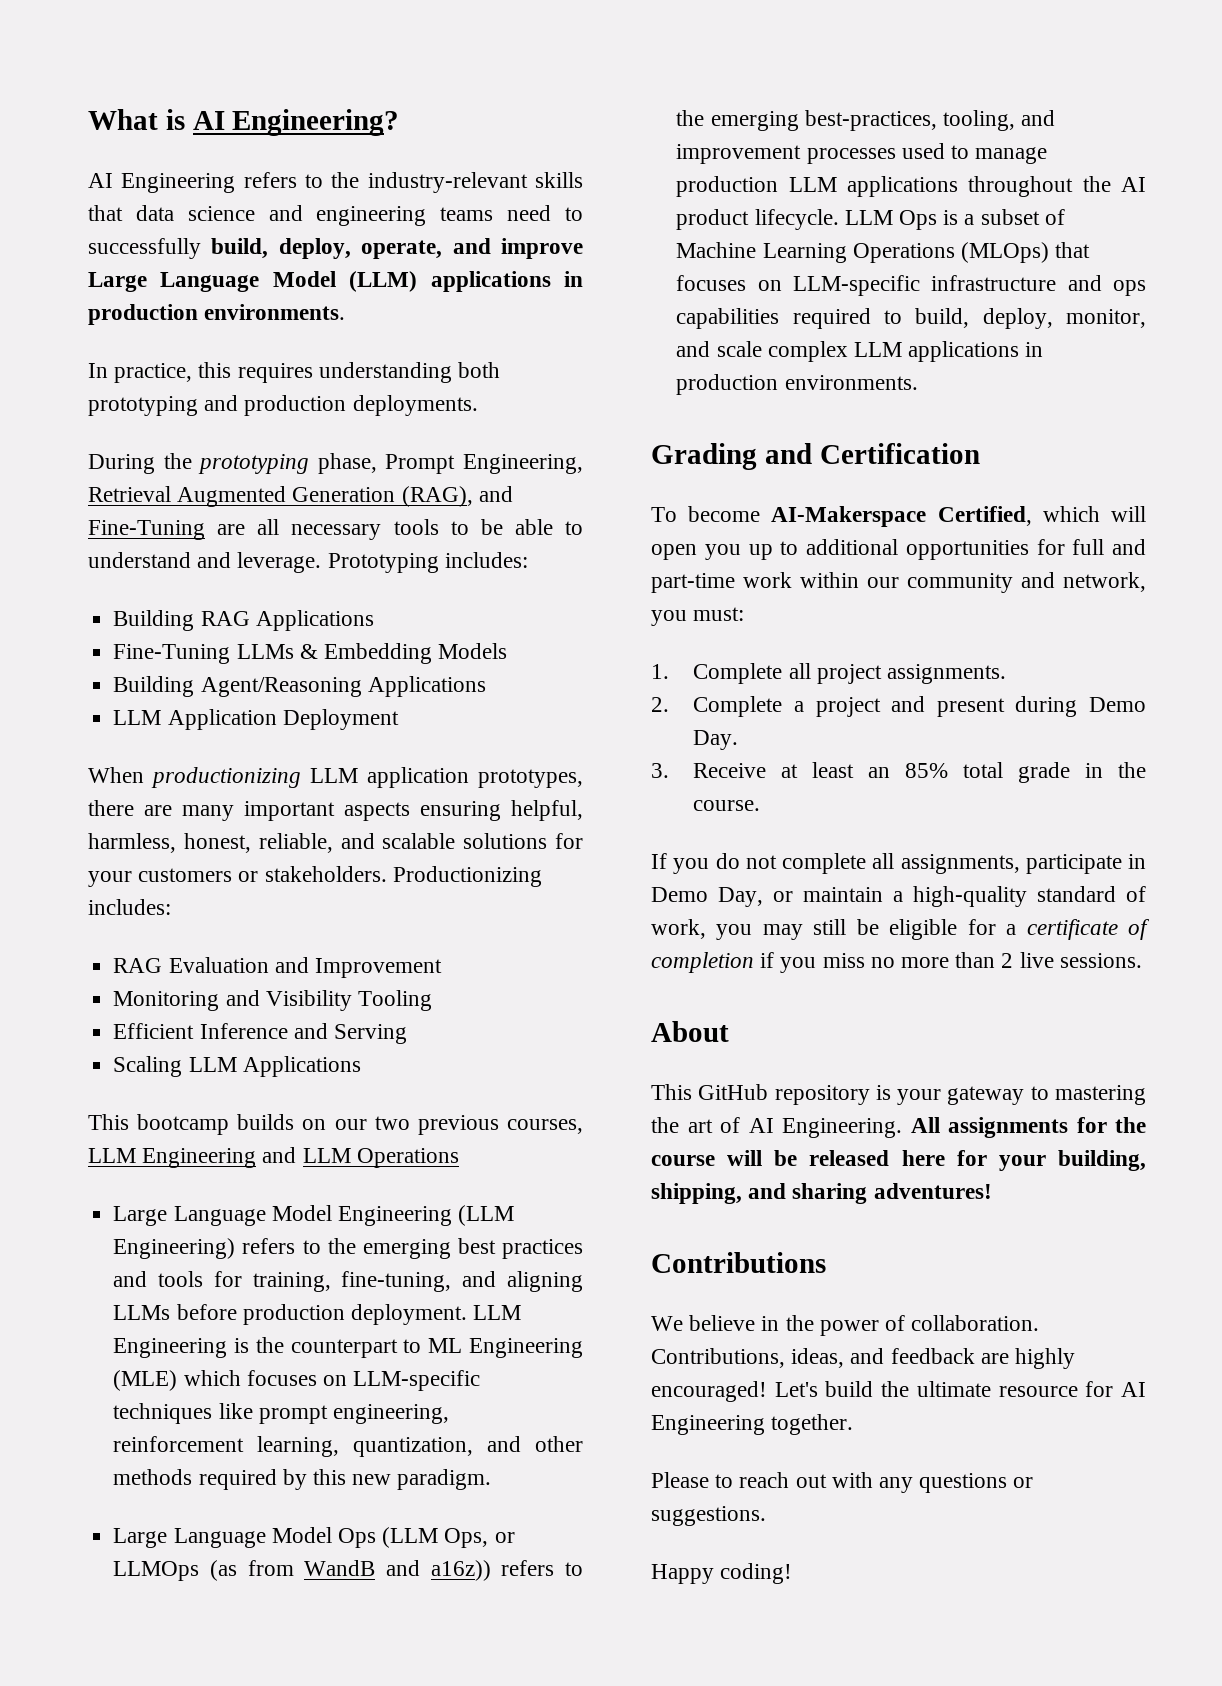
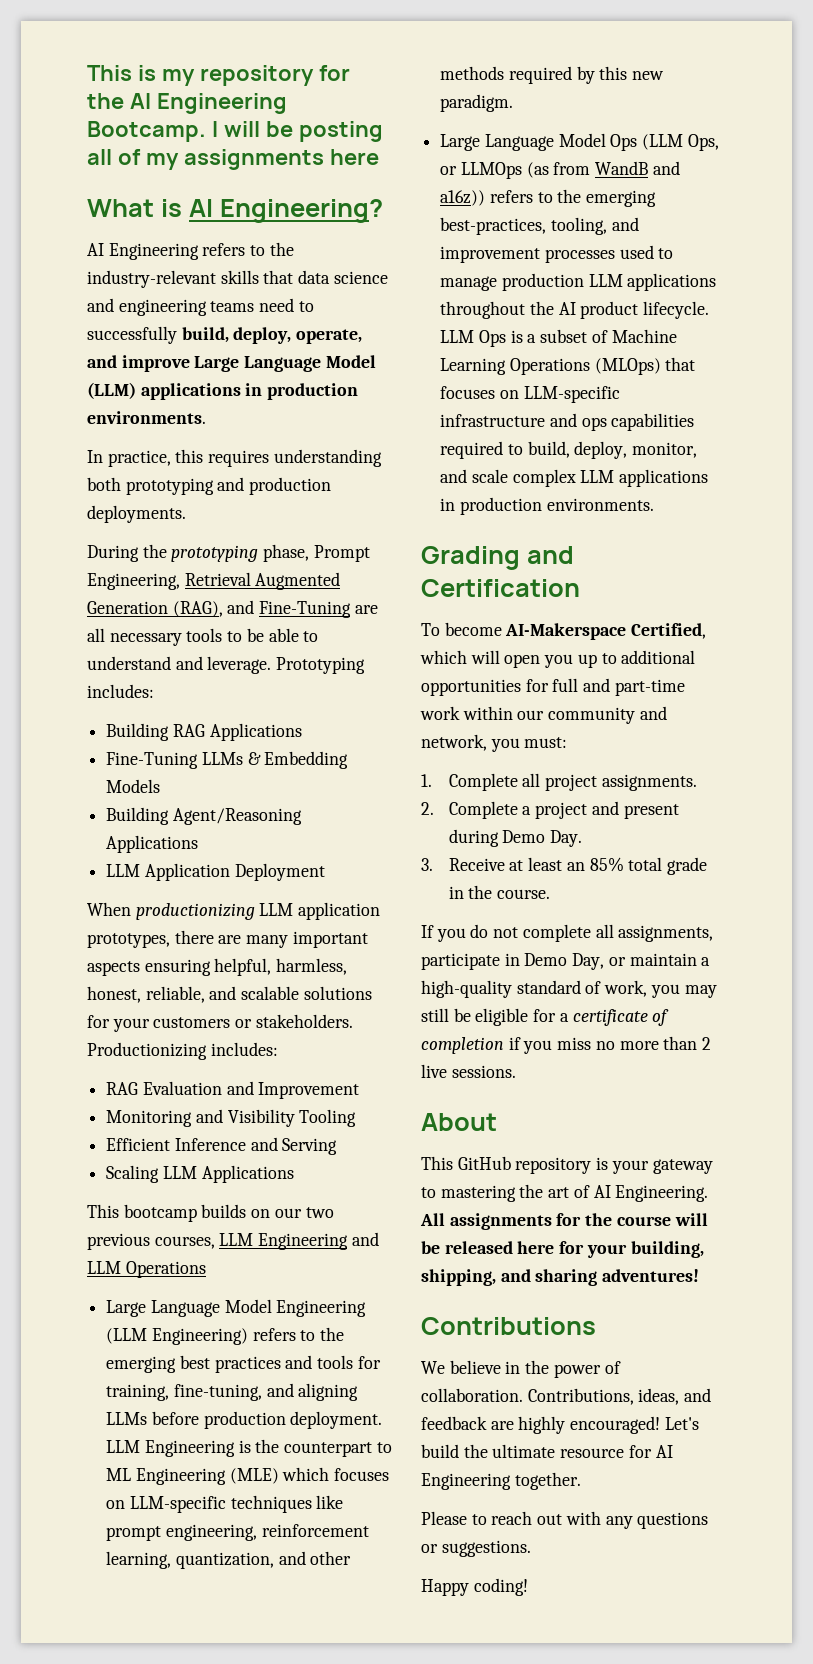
(88, 119) none -> [87,65,350,86] [87,93,287,114] [87,121,383,142] [87,149,379,170] This is my repository for the AI Engineering Bootcamp. I will be posting all of my assignments here //

